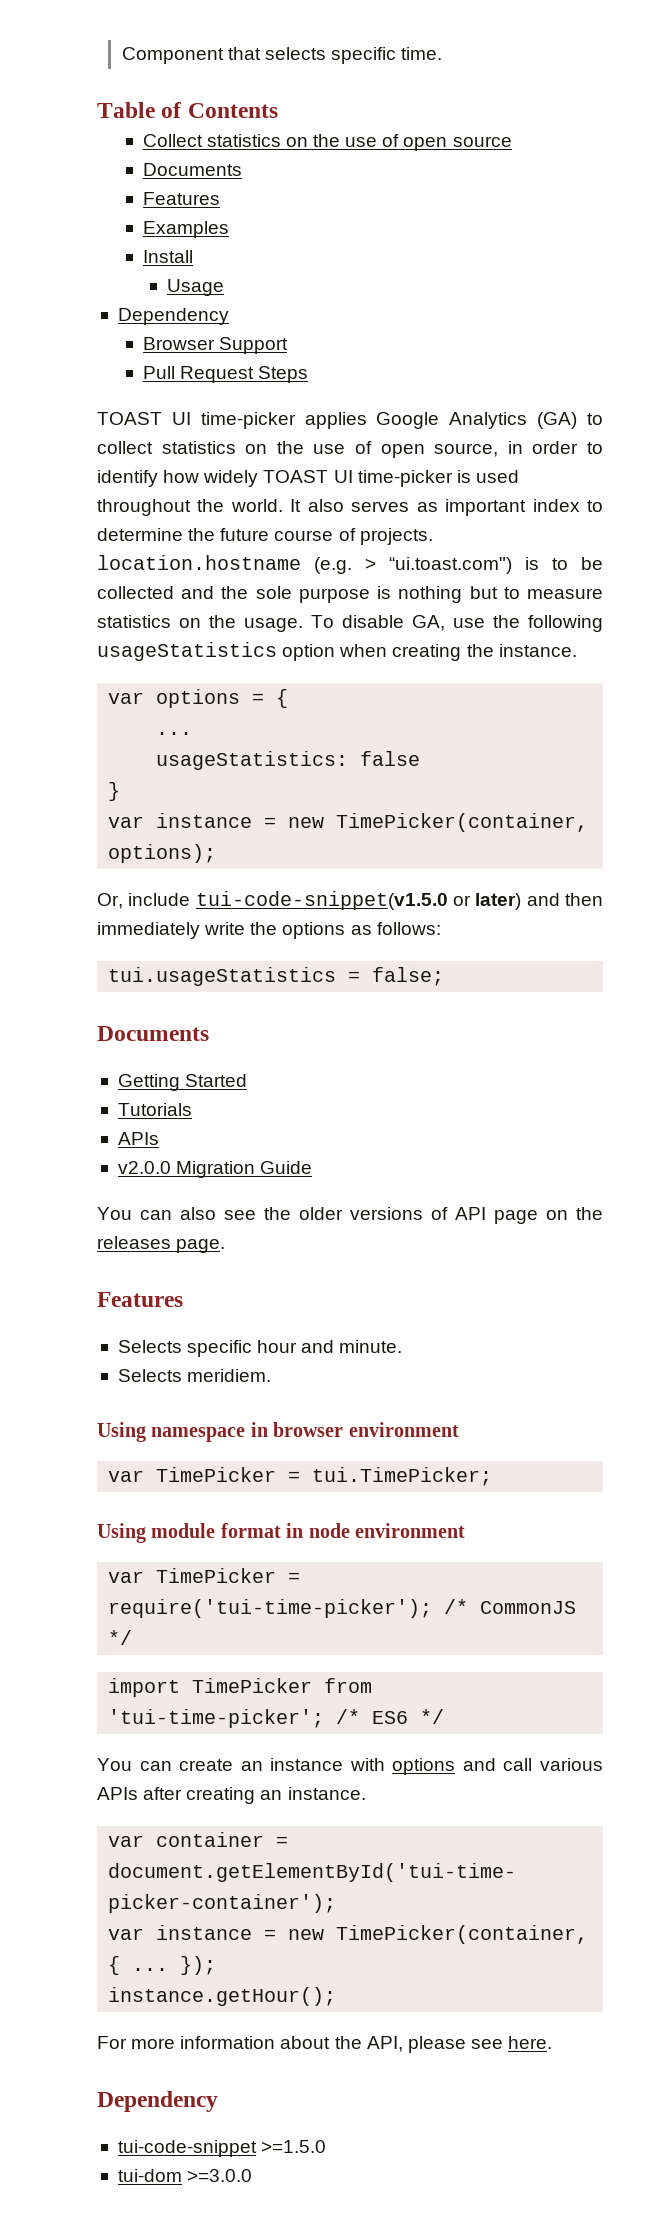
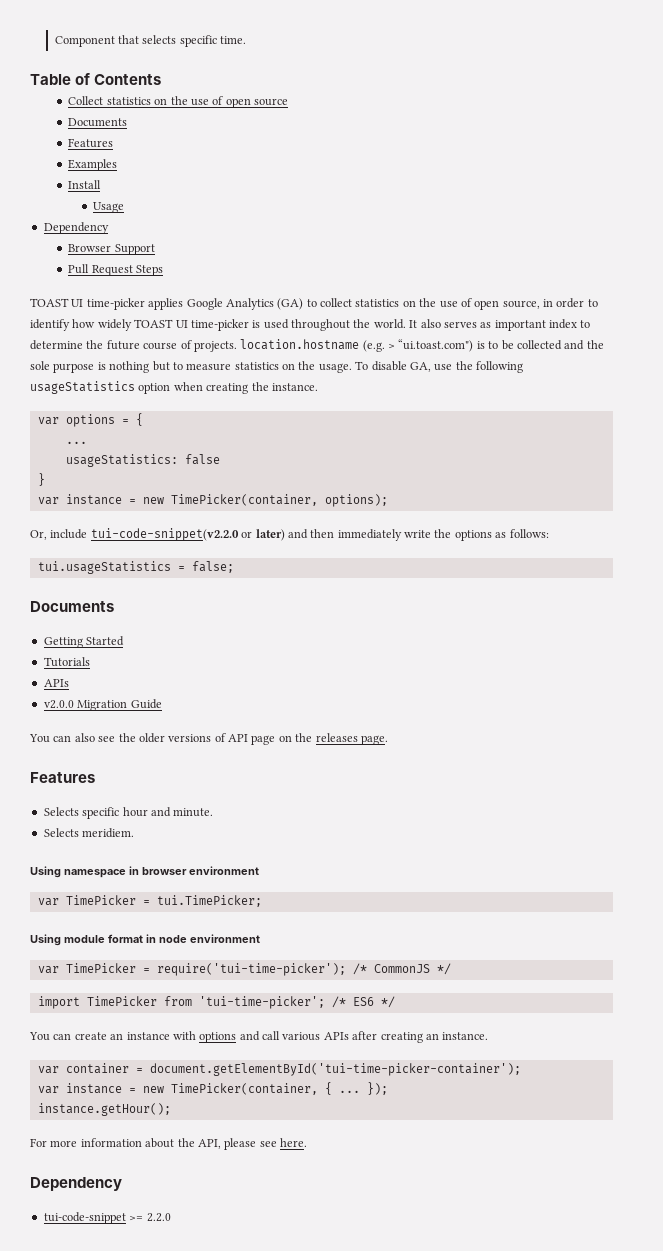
[195,891,448,910] tui-code-snippet(v1.5.0 -> [90,528,239,541] tui-code-snippet(v2.2.0
[261,2140,327,2153] [117,2169,253,2182] >=1.5.0 // tui-dom >=3.0.0 -> [129,1213,171,1222] >= 2.2.0

